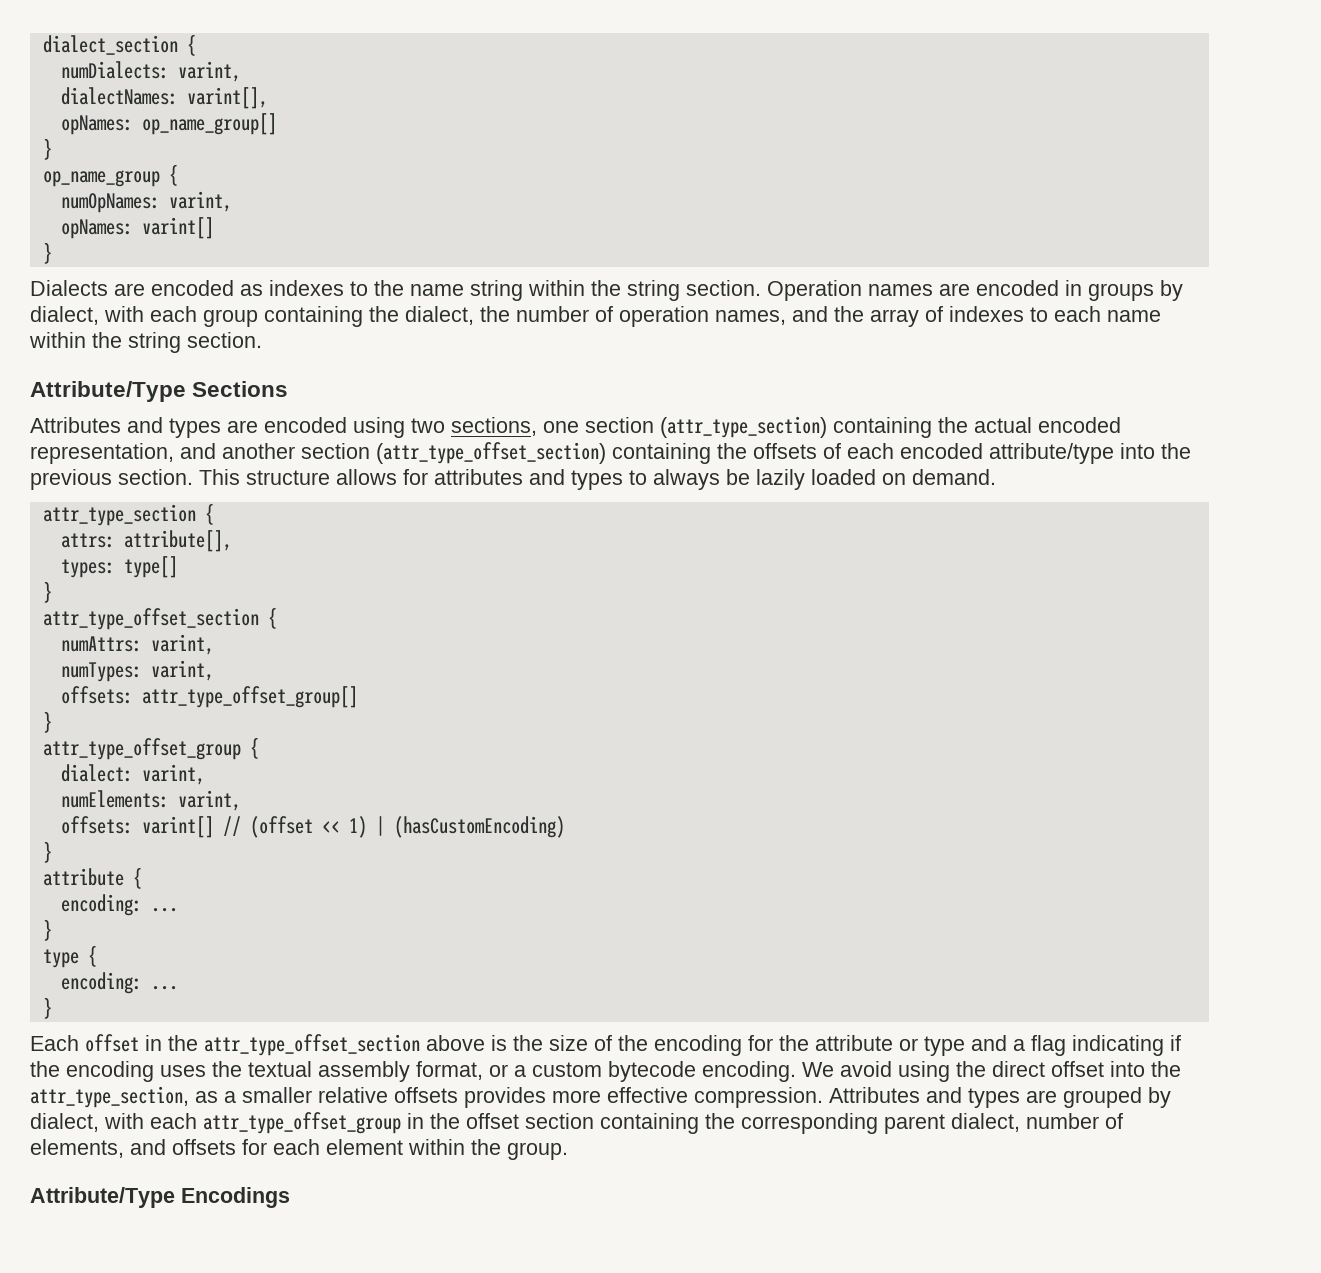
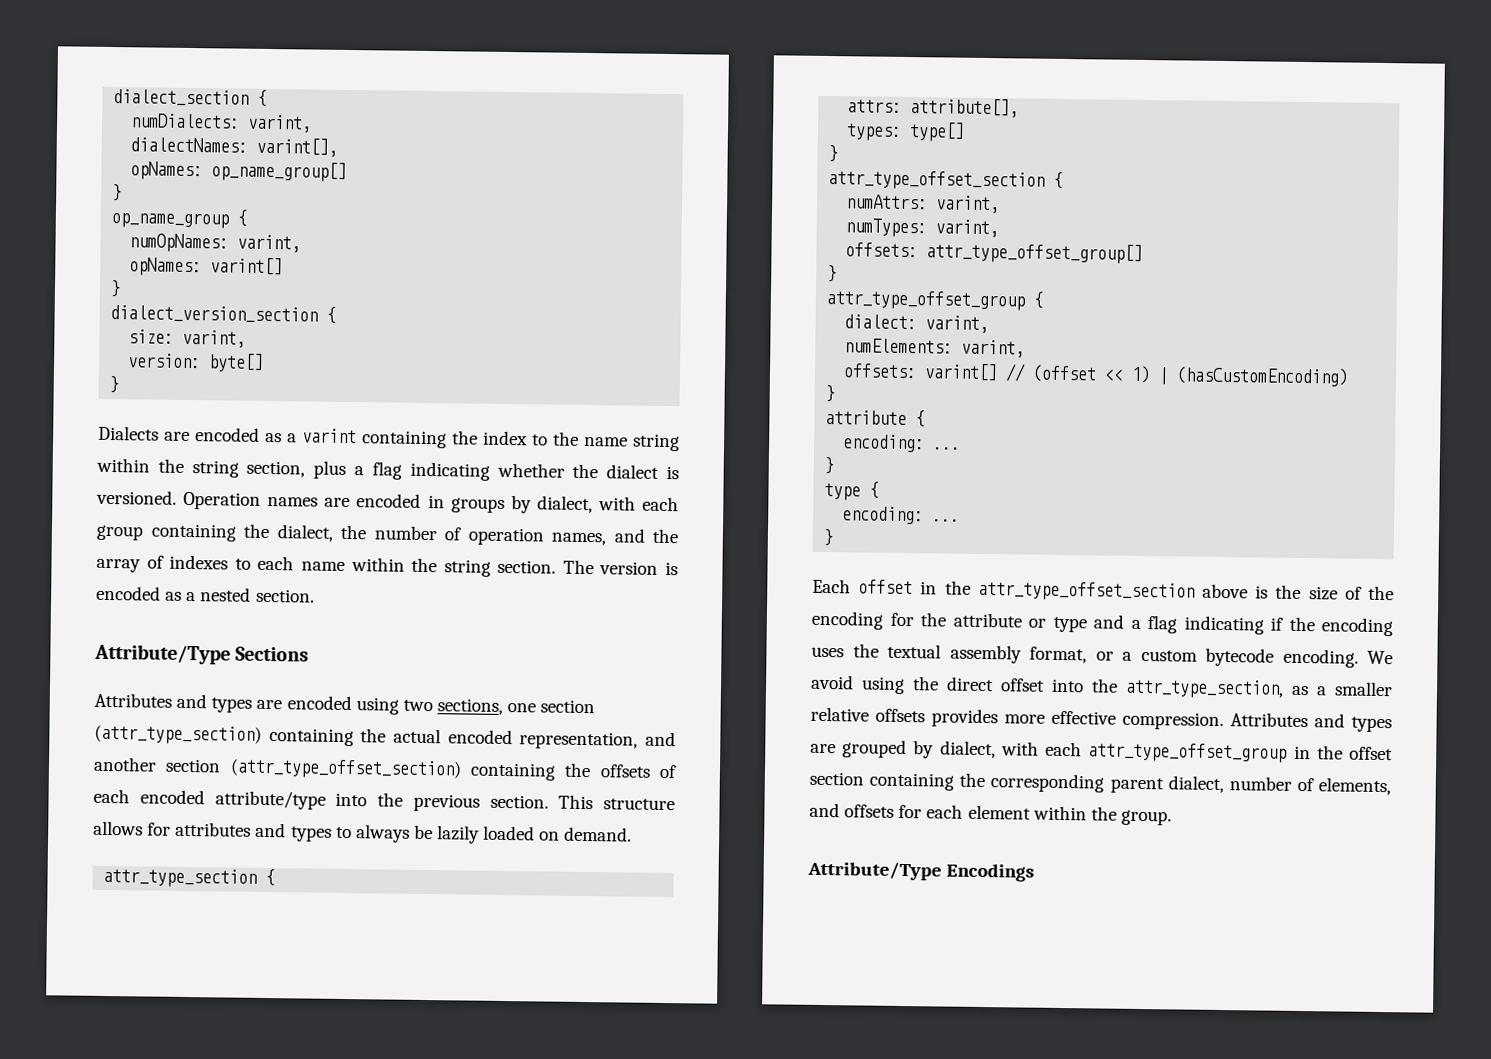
(52, 253) none -> [110,305,337,324] [128,329,247,348] [127,353,265,372] [109,376,120,394] // dialect_version_section { // size: varint, // version: byte[] // }
[269,280,344,296] indexes -> [287,428,528,449] a varint containing the index
[686,280,761,296] section. -> [246,460,679,481] [96,489,177,505] section, plus a flag indicating whether the dialect is versioned.
(262, 340) none -> [562,559,678,576] [96,585,315,603] The version is encoded as a nested section.

